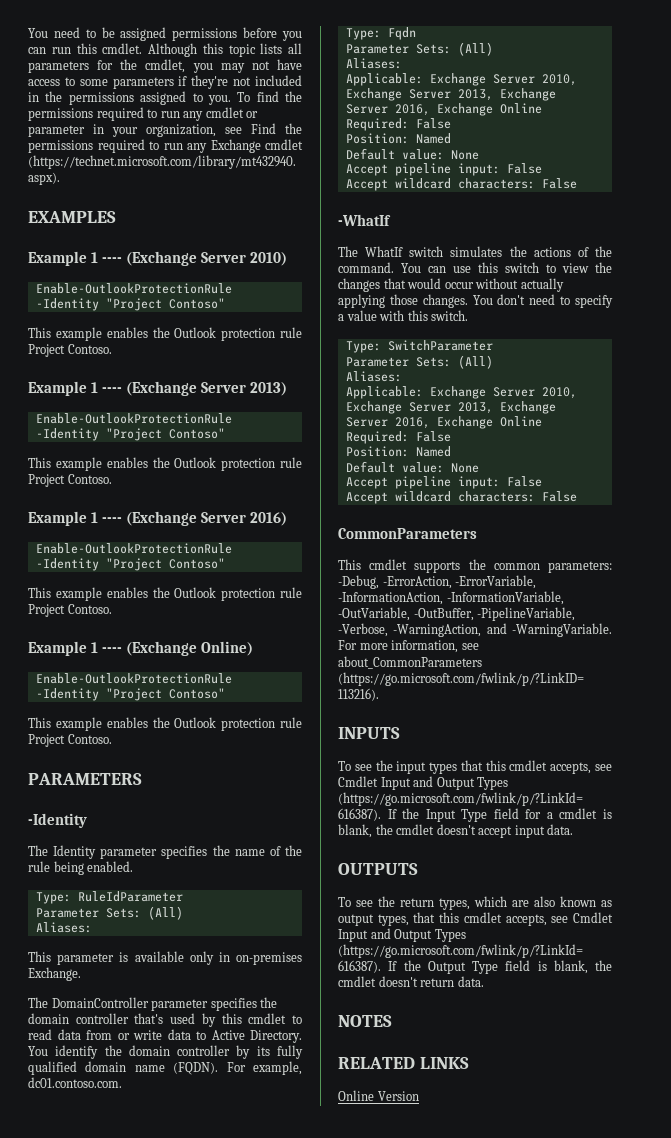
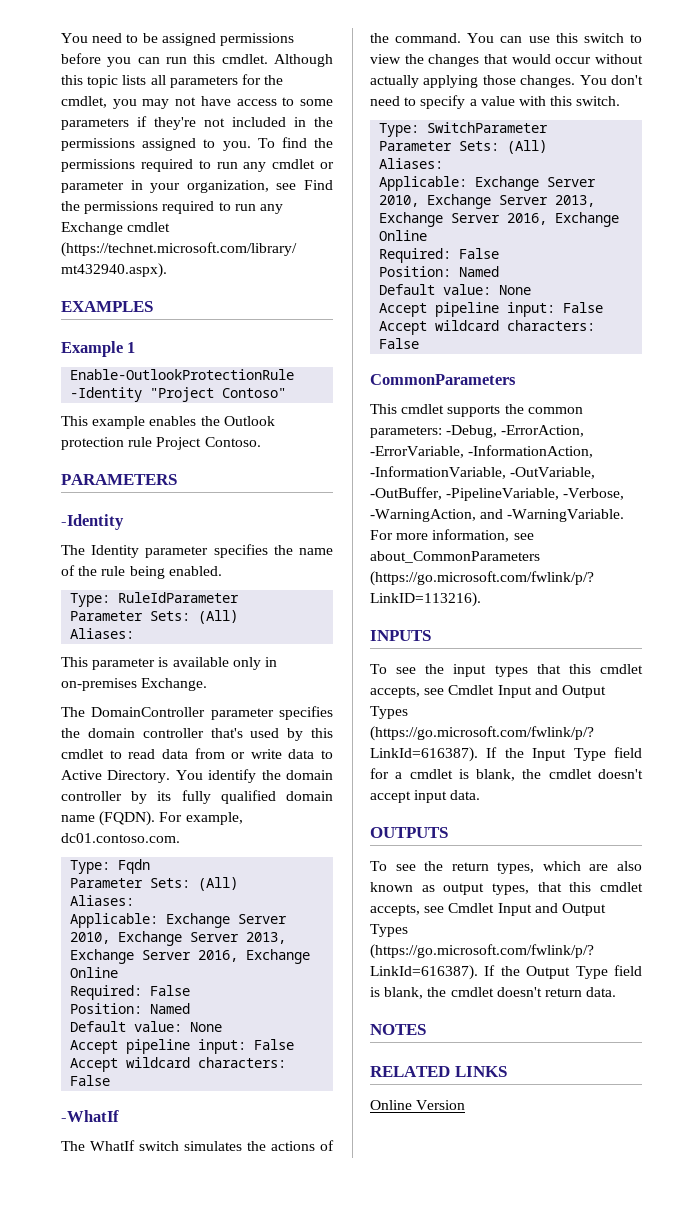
[102,251,288,266] [35,283,232,294] [35,298,225,311] [28,327,302,341] [28,344,112,357] [28,381,288,396] [35,413,232,424] [35,428,225,441] [28,457,302,471] [28,474,112,487] [28,511,288,526] [35,543,232,554] [35,558,225,571] [28,587,302,601] [28,604,112,617] [28,641,254,656] ---- (Exchange Server 2010) // Enable-OutlookProtectionRule -Identity "Project Contoso" // This example enables the Outlook protection rule Project Contoso. // Example 1 ---- (Exchange Server 2013) // Enable-OutlookProtectionRule -Identity "Project Contoso" // This example enables the Outlook protection rule Project Contoso. // Example 1 ---- (Exchange Server 2016) // Enable-OutlookProtectionRule -Identity "Project Contoso" // This example enables the Outlook protection rule Project Contoso. // Example 1 ---- (Exchange Online) -> (136, 347) none

